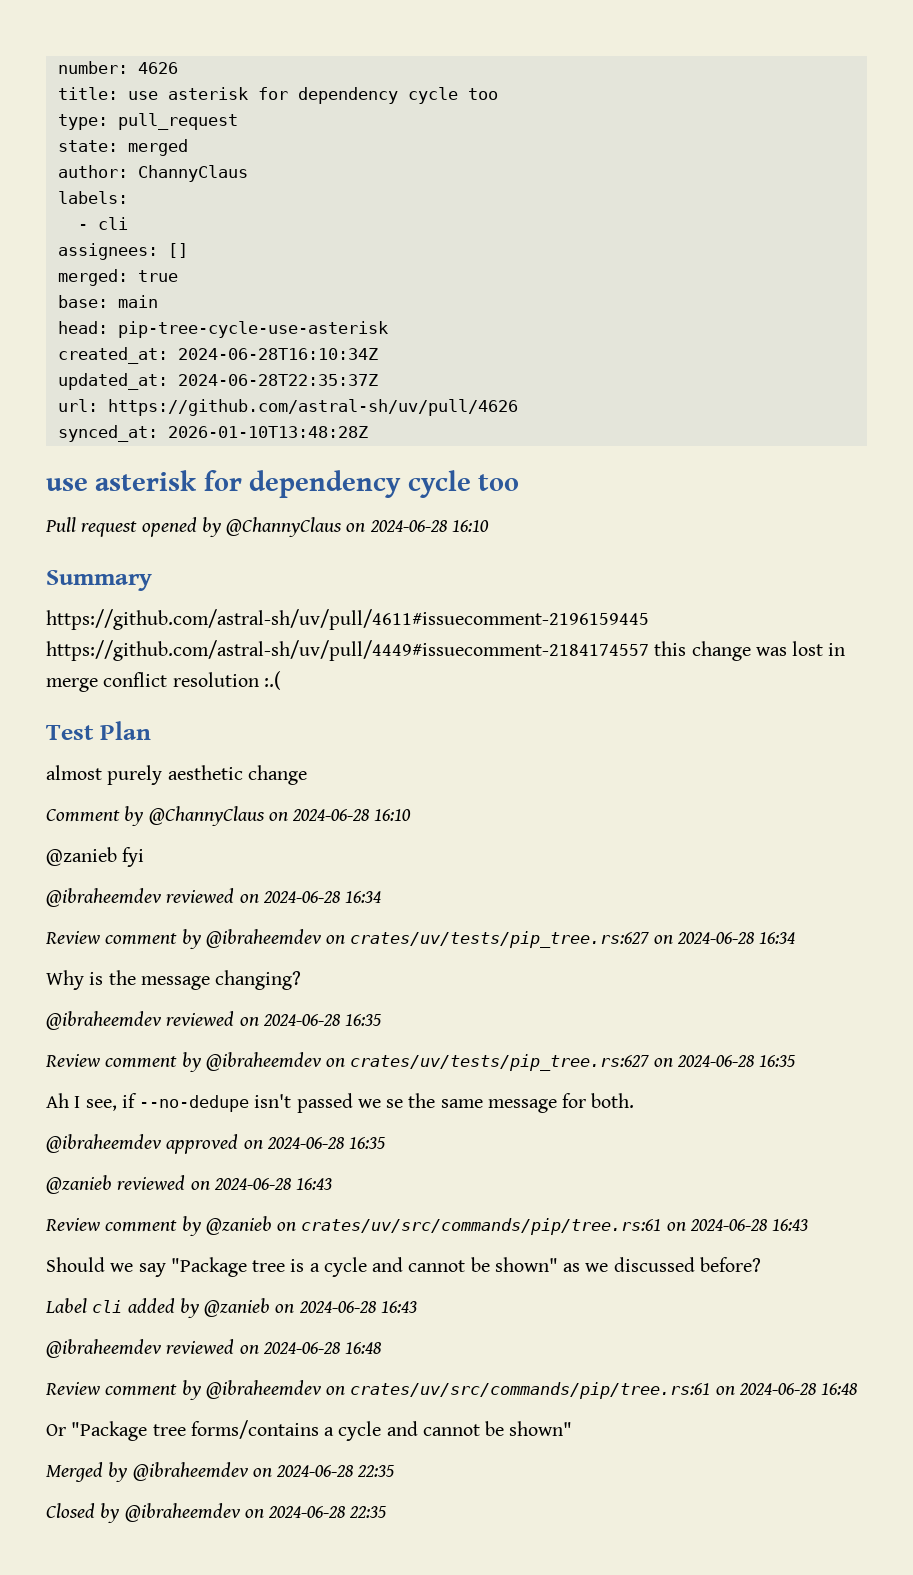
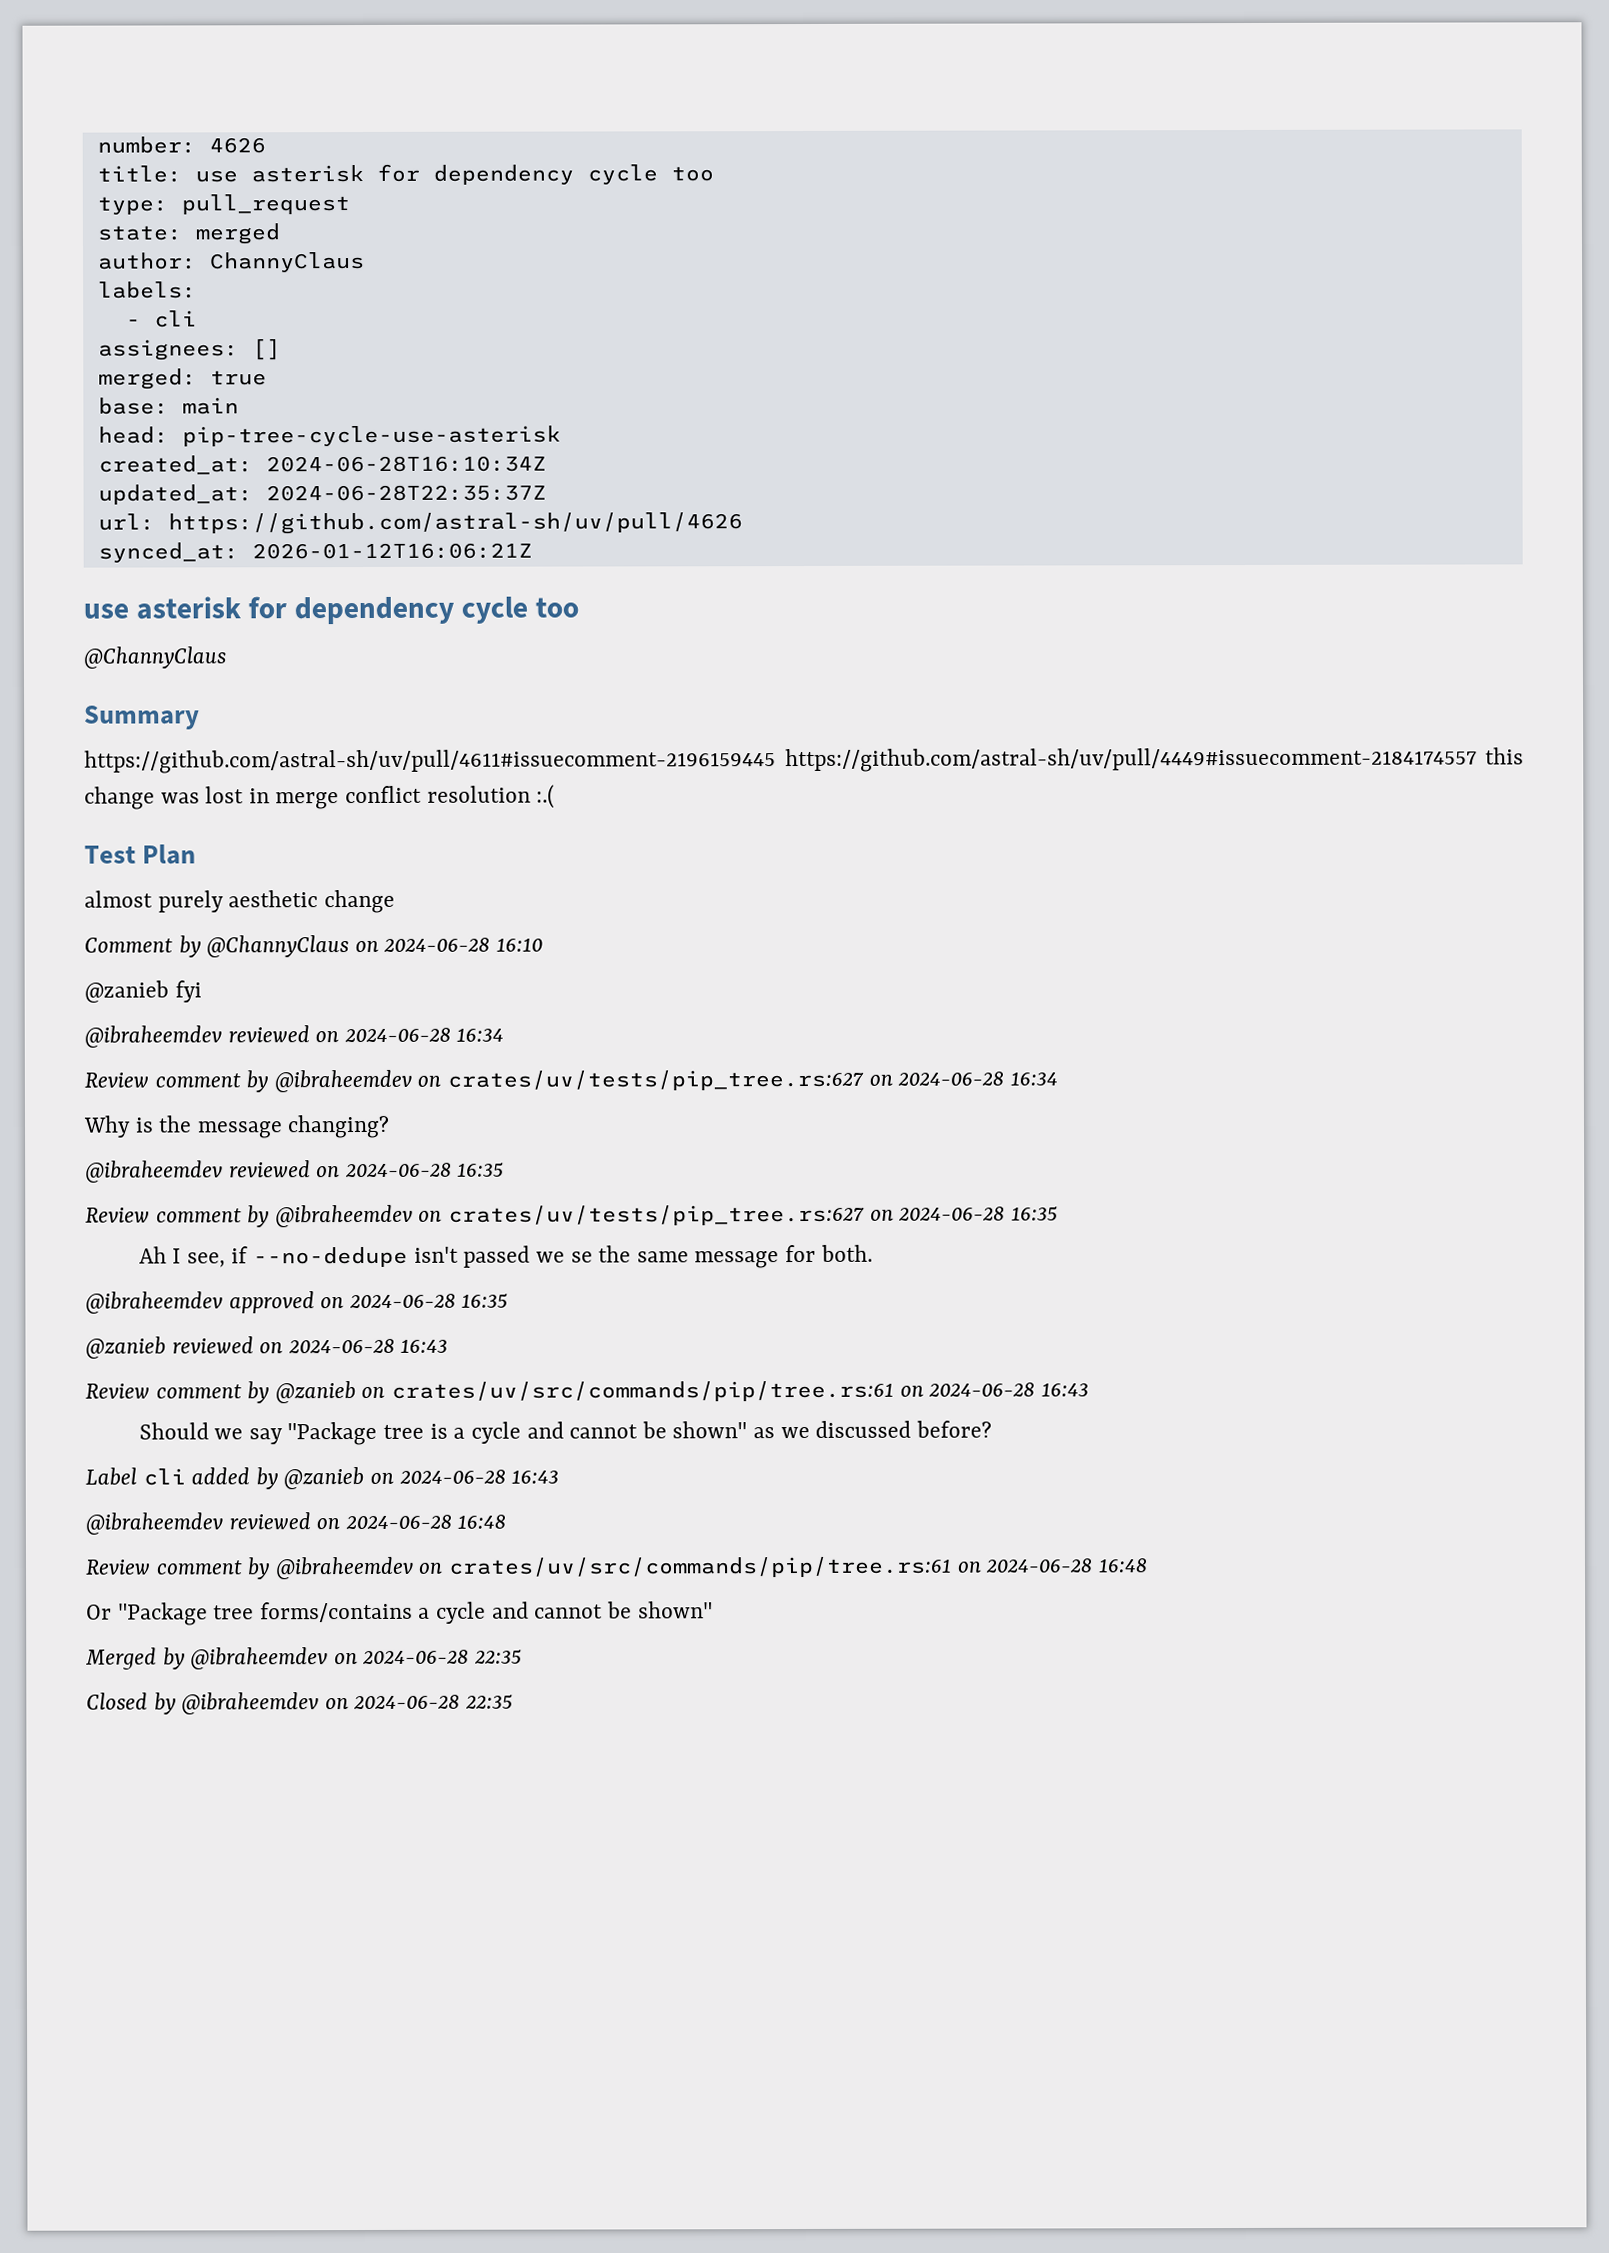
[167,426,368,438] [46,470,520,498] [45,517,489,537] 2026-01-10T13:48:28Z // use asterisk for dependency cycle too // Pull request opened by @ChannyClaus on 2024-06-28 16:10 -> [251,542,533,560] [83,596,579,625] [83,646,226,669] 2026-01-12T16:06:21Z // use asterisk for dependency cycle too // @ChannyClaus

